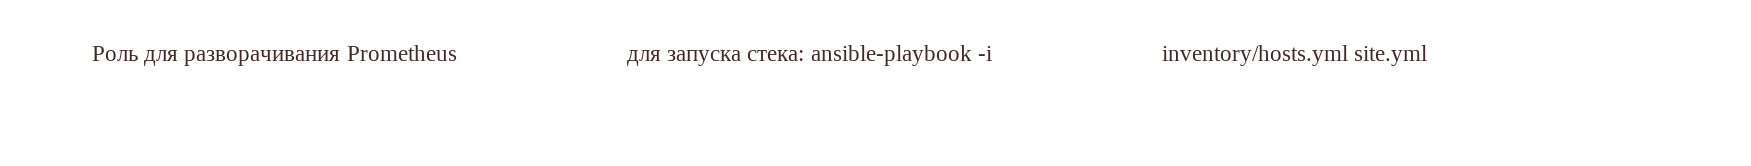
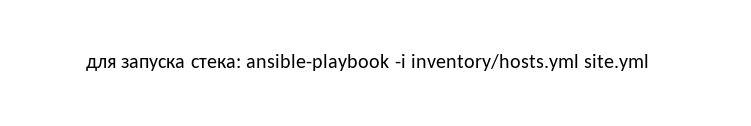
[92,45,457,66] Роль для разворачивания Prometheus // -> (86, 64) none

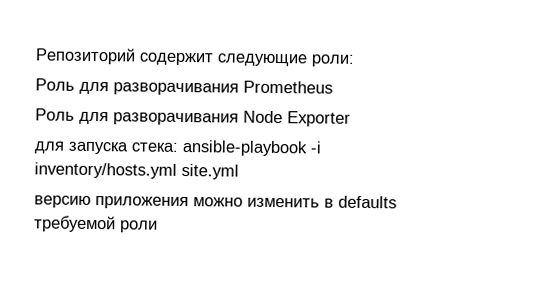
(86, 64) none -> [35,47,354,67] [35,78,333,96] [35,108,351,127] Репозиторий содержит следующие роли: // Роль для разворачивания Prometheus // Роль для разворачивания Node Exporter //
(650, 62) none -> [34,195,397,210] [34,215,158,233] // версию приложения можно изменить в defaults требуемой роли

